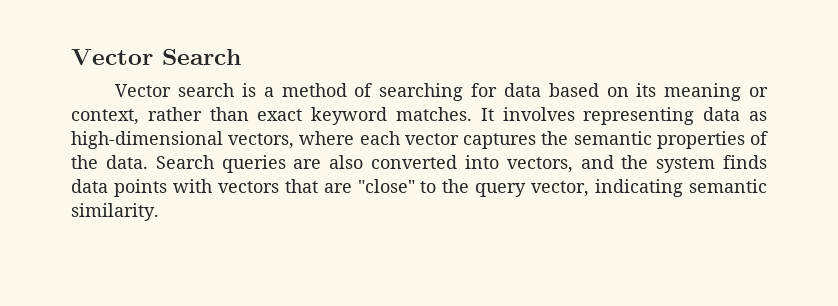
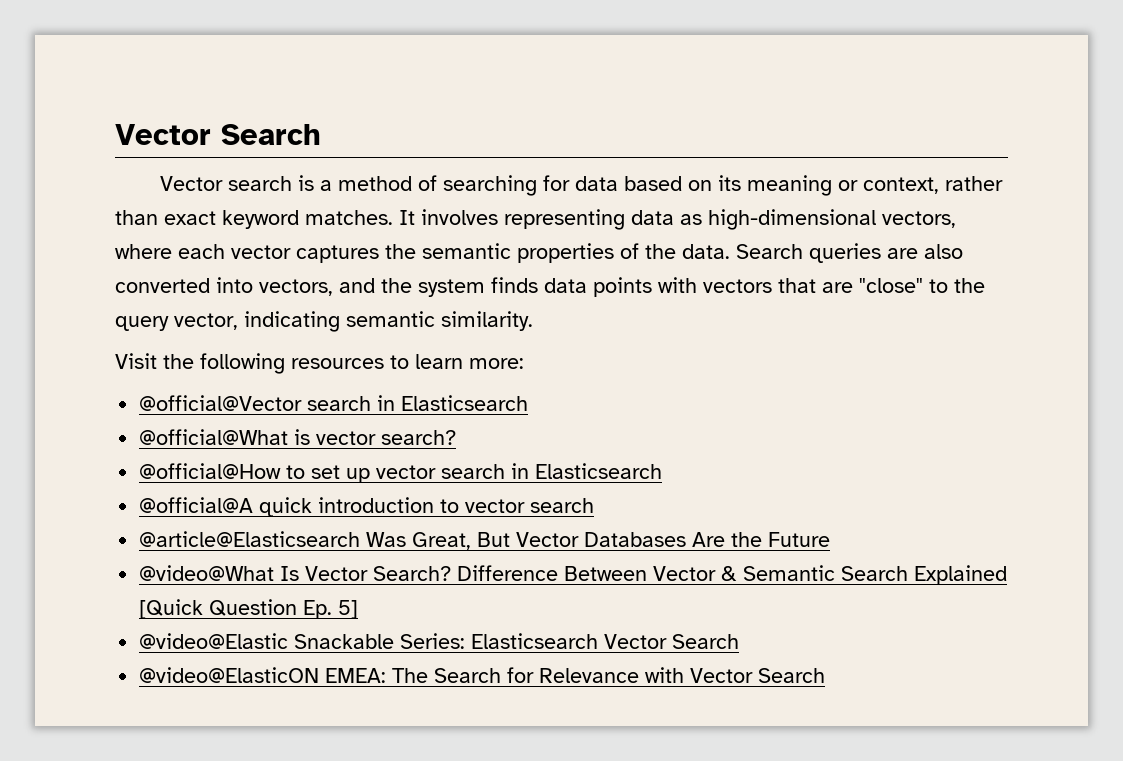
(159, 212) none -> [115,353,524,374] [139,395,529,411] [139,429,457,445] [139,463,663,483] [139,497,595,517] [139,531,831,550] [139,565,1008,585] [139,599,359,619] [139,633,740,649] [139,667,826,683] // Visit the following resources to learn more: // @official@Vector search in Elasticsearch // @official@What is vector search? // @official@How to set up vector search in Elasticsearch // @official@A quick introduction to vector search // @article@Elasticsearch Was Great, But Vector Databases Are the Future // @video@What Is Vector Search? Difference Between Vector & Semantic Search Explained [Quick Question Ep. 5] // @video@Elastic Snackable Series: Elasticsearch Vector Search // @video@ElasticON EMEA: The Search for Relevance with Vector Search

